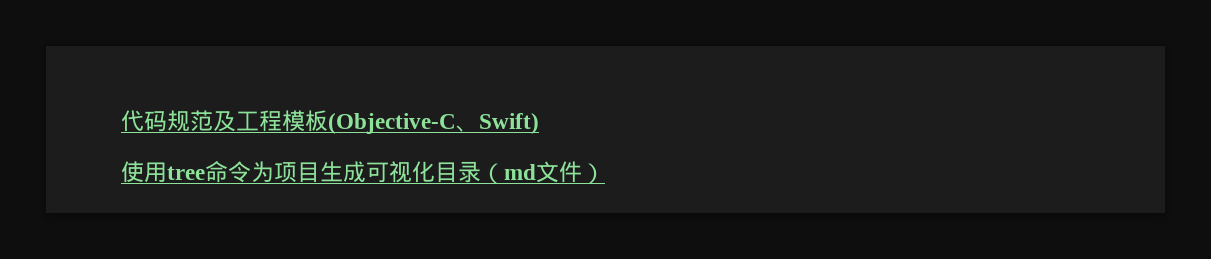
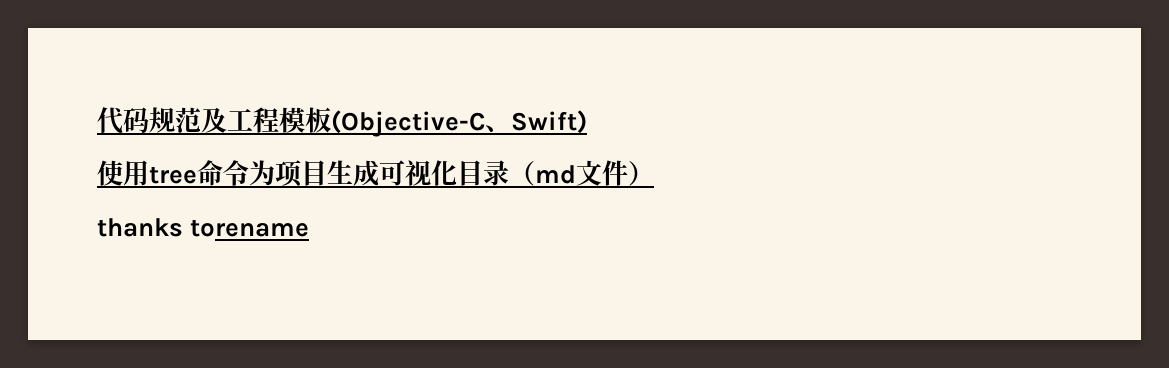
(605, 173) none -> [97,218,310,237] // thanks torename

